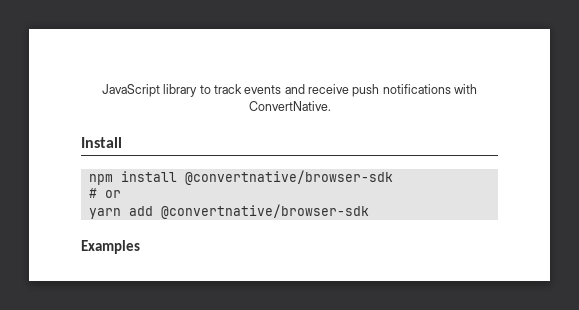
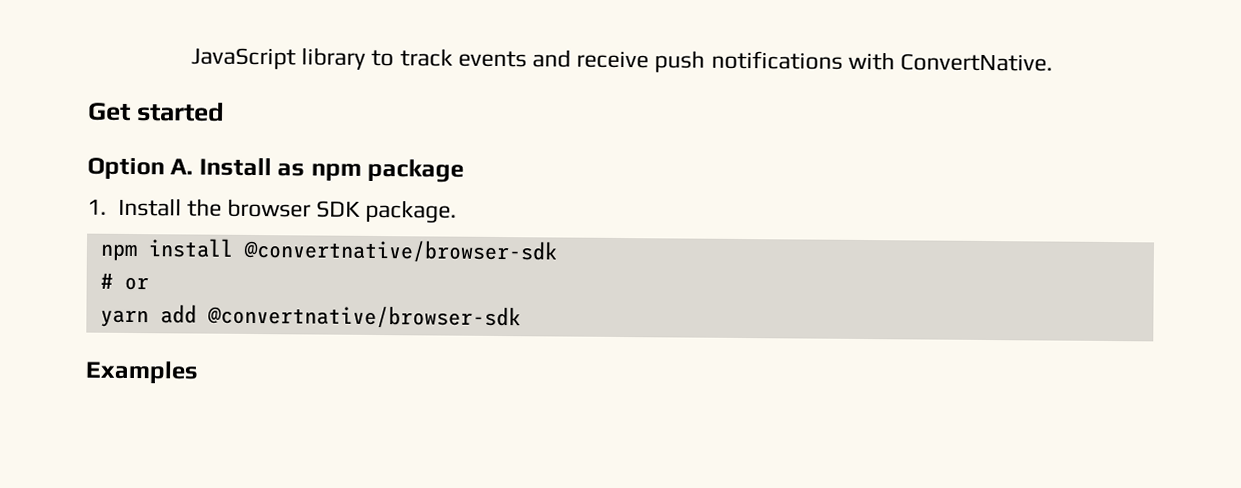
[81,137,122,148] Install -> [87,102,225,122] [87,157,465,183] [87,197,458,224] Get started // Option A. Install as npm package // 1. Install the browser SDK package.

